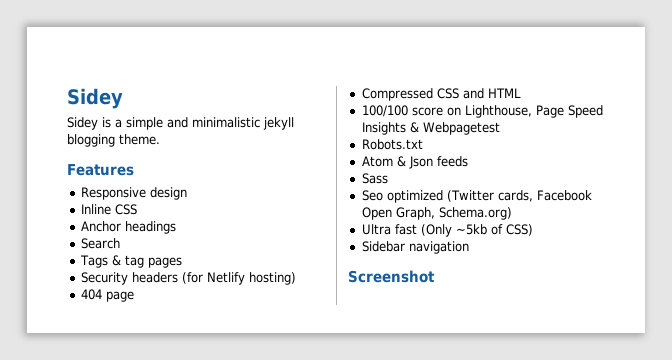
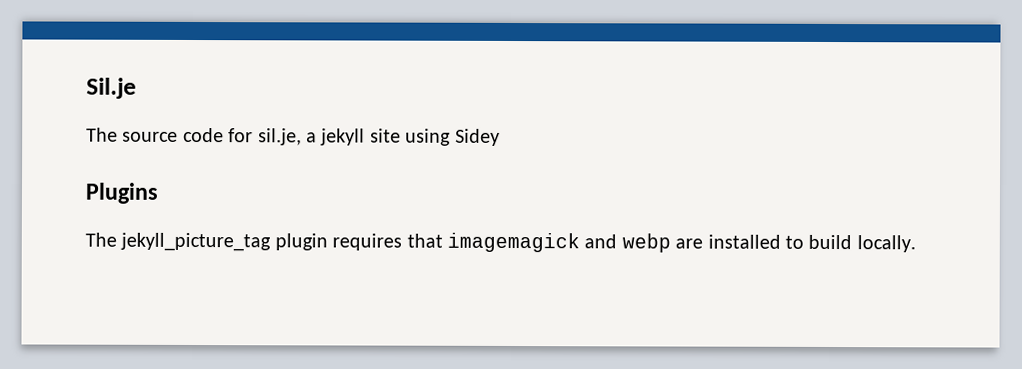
[67,88,123,109] [67,117,294,130] [67,134,160,147] [67,164,134,176] [80,187,187,200] [80,204,137,215] [80,221,176,234] [80,238,120,249] [79,255,182,268] [80,272,296,285] [80,289,134,302] [361,88,521,101] [361,105,603,118] [361,122,500,135] [361,139,423,150] [361,156,468,169] [361,173,388,184] [361,190,592,203] [361,207,512,220] [361,224,533,237] [361,241,469,254] [348,270,435,283] Sidey // Sidey is a simple and minimalistic jekyll blogging theme. // Features // Responsive design // Inline CSS // Anchor headings // Search // Tags & tag pages // Security headers (for Netlify hosting) // 404 page // Compressed CSS and HTML // 100/100 score on Lighthouse, Page Speed Insights & Webpagetest // Robots.txt // Atom & Json feeds // Sass // Seo optimized (Twitter cards, Facebook Open Graph, Schema.org) // Ultra fast (Only ~5kb of CSS) // Sidebar navigation // Screenshot -> [86,77,137,99] [86,127,500,146] [85,182,159,204] [85,232,916,253] Sil.je // The source code for sil.je, a jekyll site using Sidey // Plugins // The jekyll_picture_tag plugin requires that imagemagick and webp are installed to build locally.

